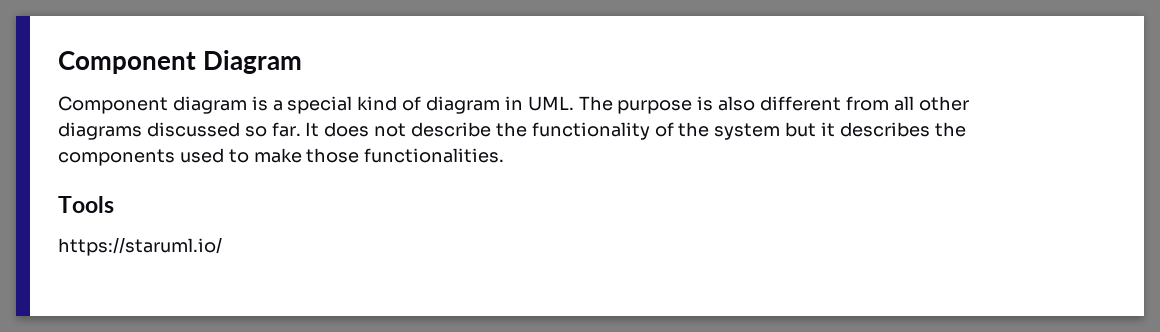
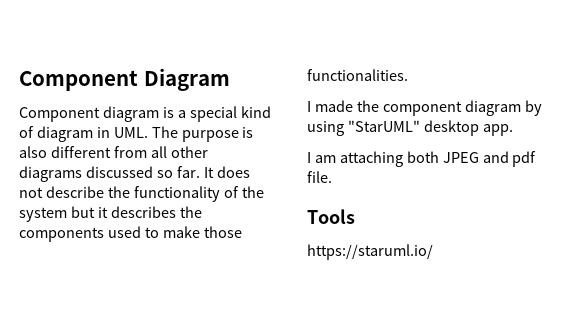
(505, 155) none -> [307,100,542,116] [307,120,513,136] [307,151,537,167] [307,171,332,183] // I made the component diagram by using "StarUML" desktop app. // I am attaching both JPEG and pdf file.

